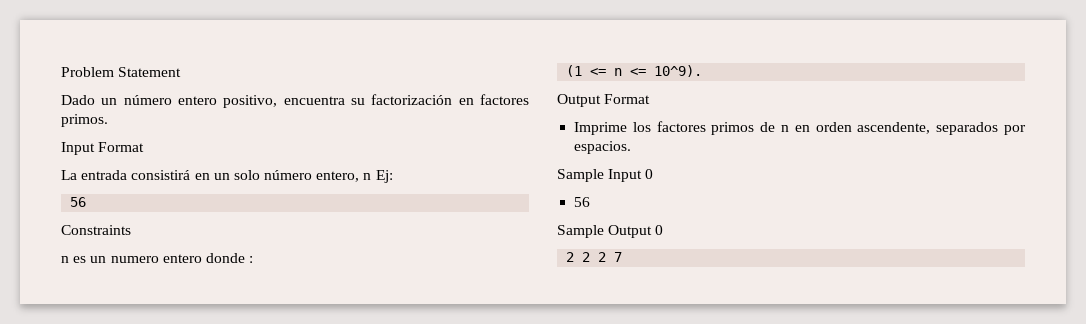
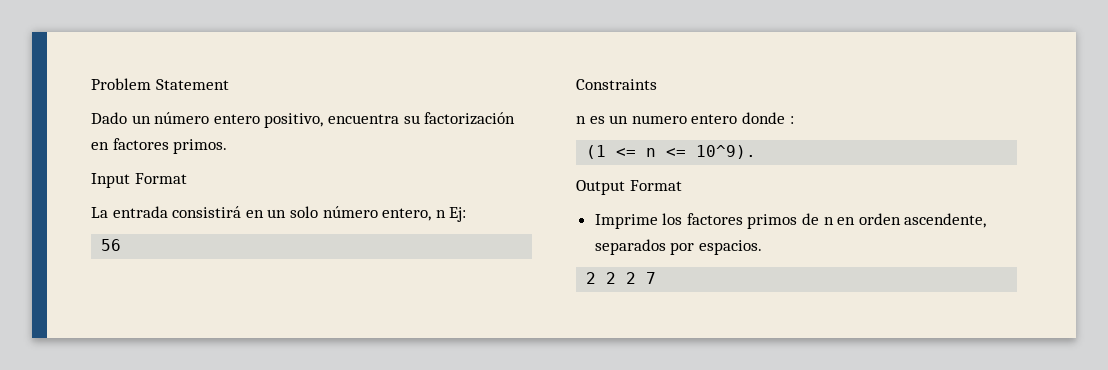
[557,169,654,182] [574,197,591,207] [557,225,664,238] // Sample Input 0 // 56 // Sample Output 0 -> (762, 247) none

